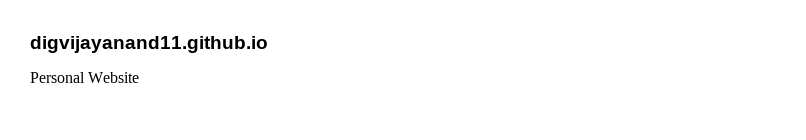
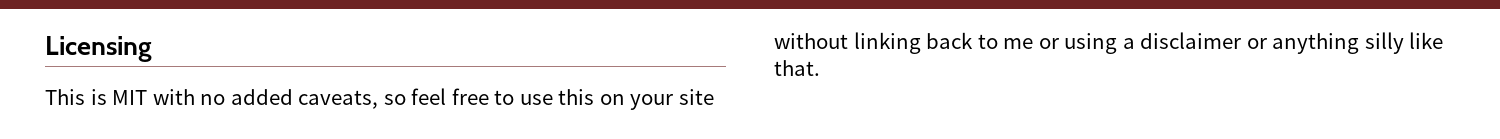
[30,36,268,53] [30,72,140,83] digvijayanand11.github.io // Personal Website -> [45,36,152,62] [45,88,715,110] [774,32,1444,54] [774,60,820,76] Licensing // This is MIT with no added caveats, so feel free to use this on your site without linking back to me or using a disclaimer or anything silly like that.

